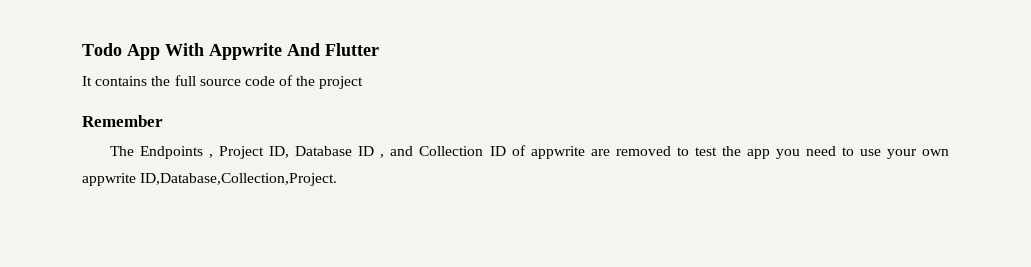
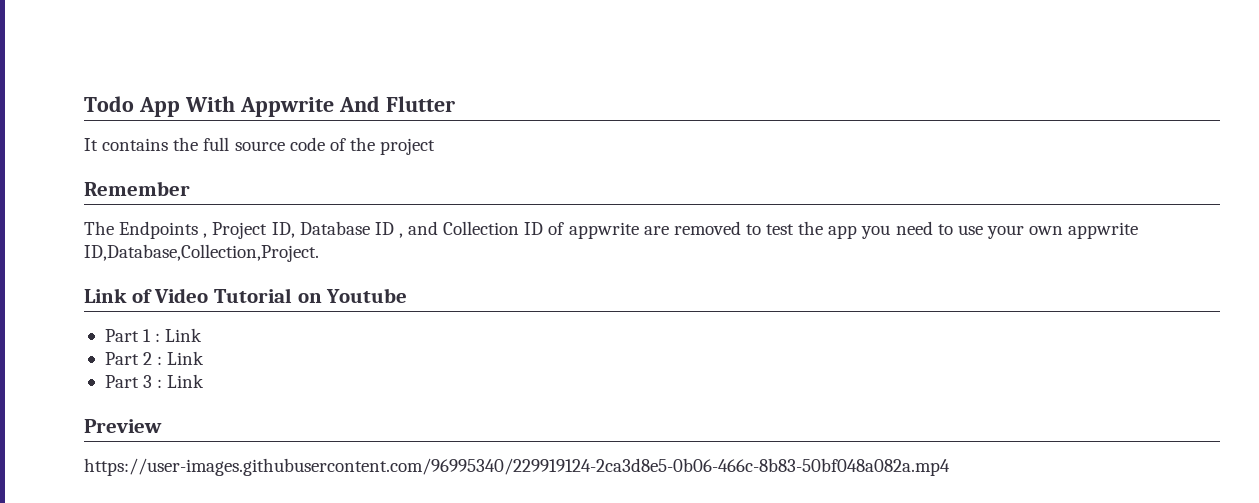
(338, 179) none -> [84,288,408,303] [104,328,203,342] [104,351,205,365] [104,374,205,388] [84,419,162,433] [84,458,950,476] // Link of Video Tutorial on Youtube // Part 1 : Link // Part 2 : Link // Part 3 : Link // Preview // https://user-images.githubusercontent.com/96995340/229919124-2ca3d8e5-0b06-466c-8b83-50bf048a082a.mp4

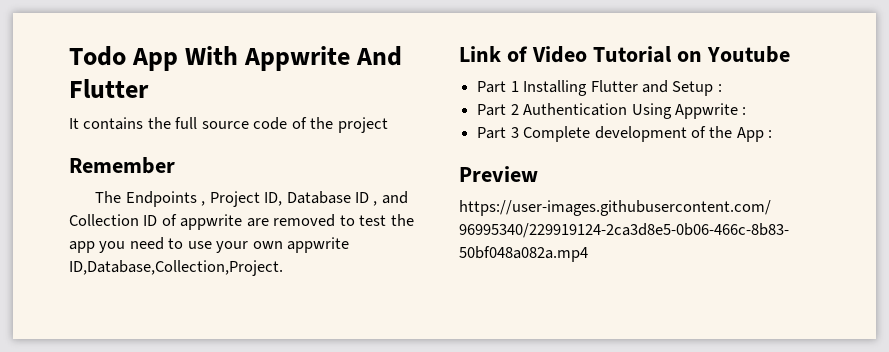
[155,328,203,342] : Link -> [523,80,722,96] Installing Flutter and Setup :
[157,351,205,365] : Link -> [523,103,747,119] Authentication Using Appwrite :
[157,374,205,388] : Link -> [523,126,773,142] Complete development of the App :

